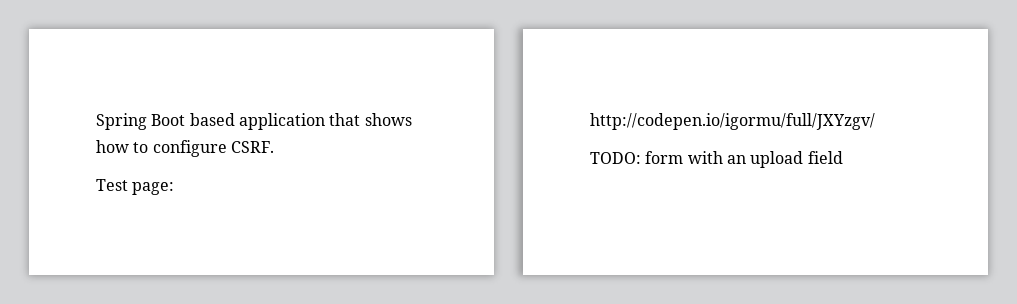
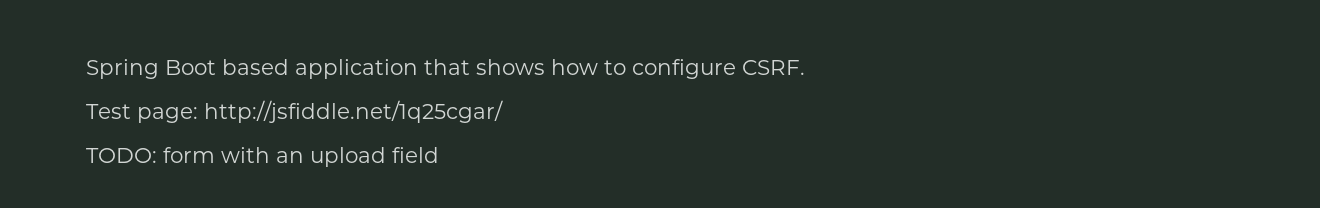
[590,113,875,130] http://codepen.io/igormu/full/JXYzgv/ -> [204,100,503,123] http://jsfiddle.net/1q25cgar/

